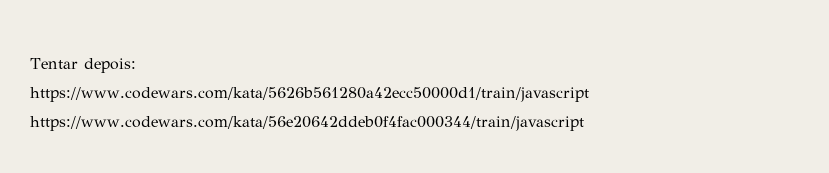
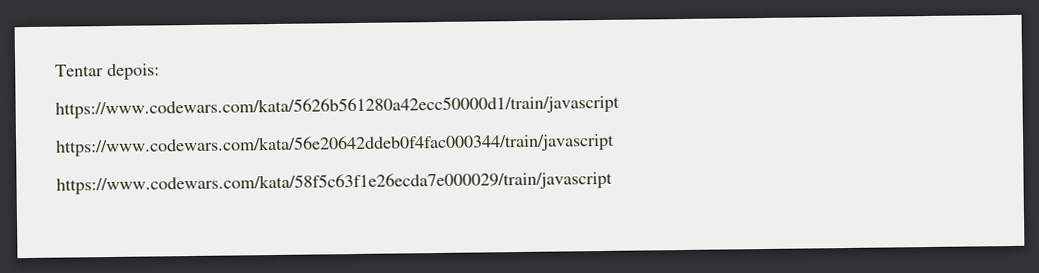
(584, 123) none -> [56,170,613,195] // https://www.codewars.com/kata/58f5c63f1e26ecda7e000029/train/javascript

